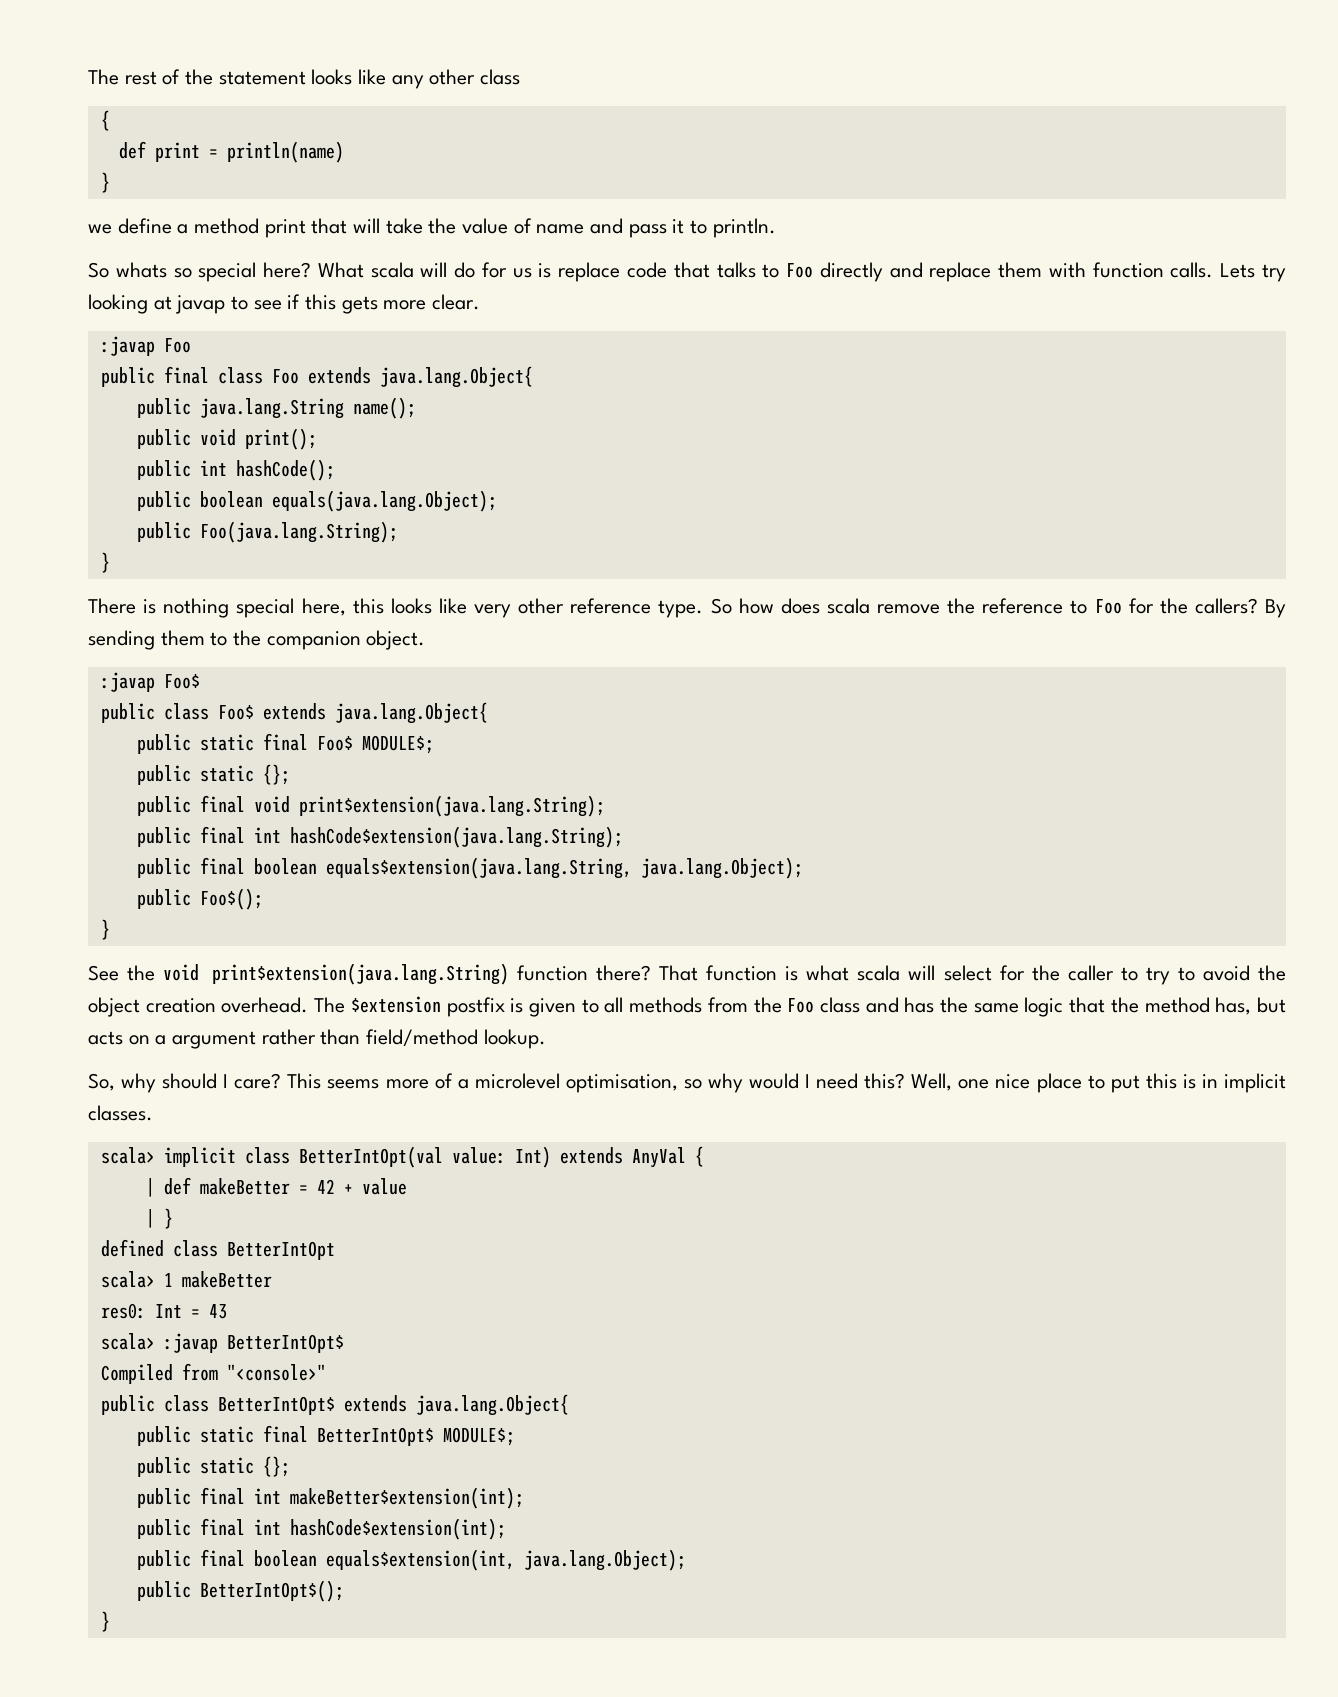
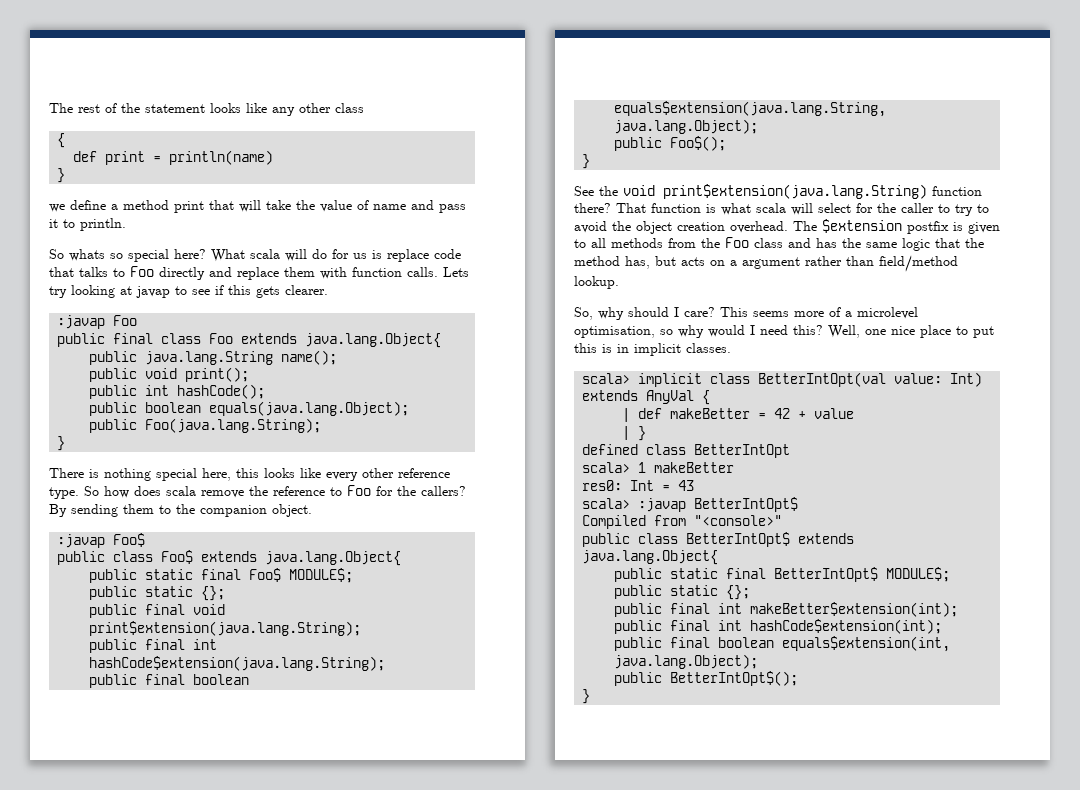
[383,294,481,310] more clear. -> [285,285,328,295] clearer.
[474,604,511,618] very -> [326,472,358,481] every

